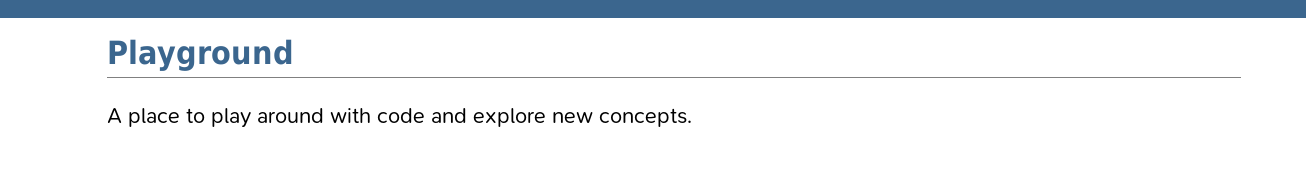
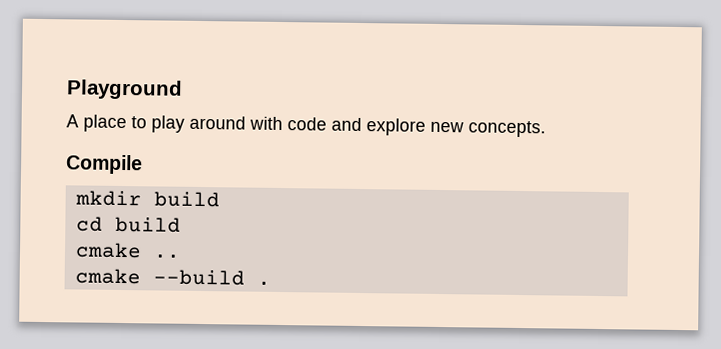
(692, 117) none -> [65,154,143,175] [74,190,220,208] [75,216,181,233] [74,242,180,259] [74,268,271,286] // Compile // mkdir build // cd build // cmake .. // cmake --build .

